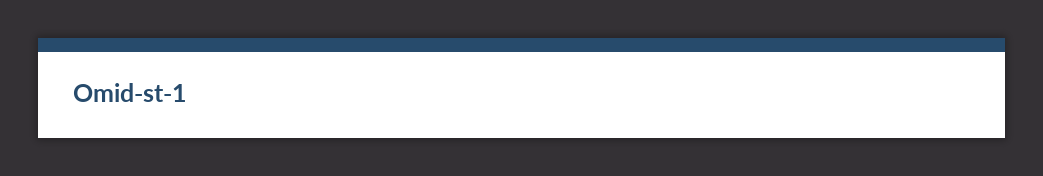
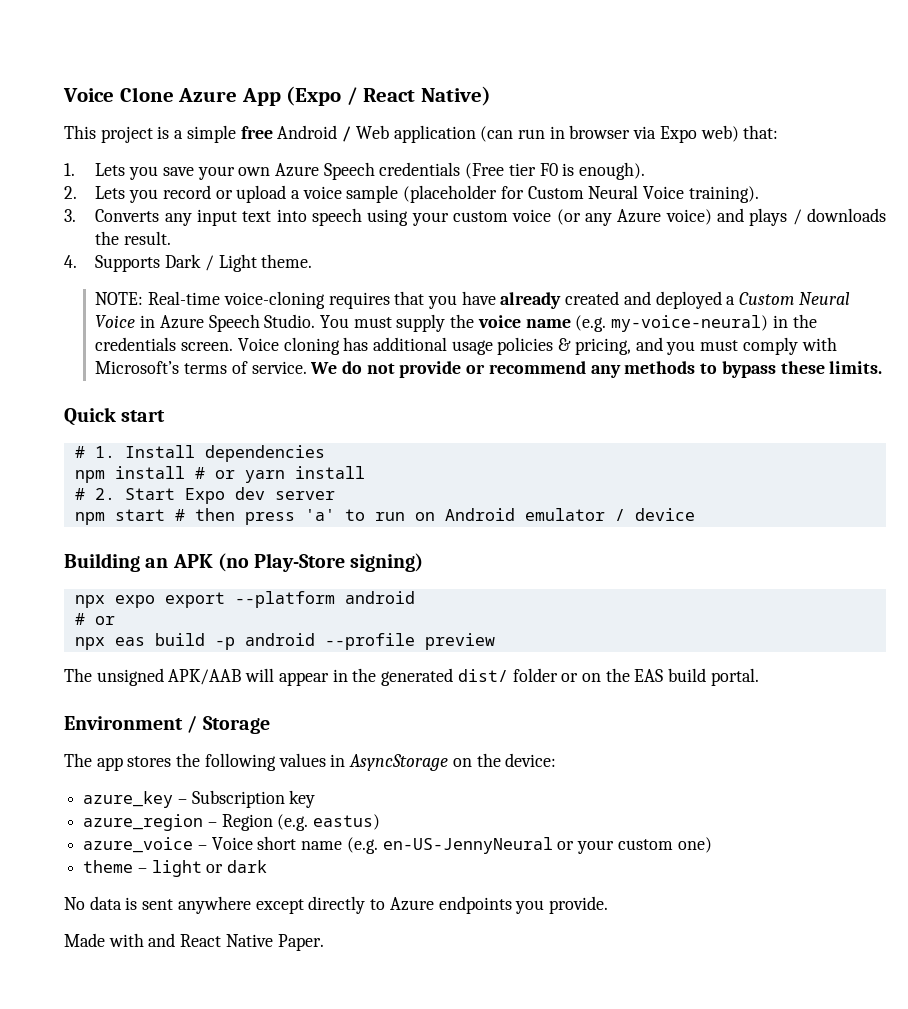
[73,83,187,102] Omid-st-1 -> [63,86,491,106] [64,125,779,143] [64,162,646,180] [64,185,759,203] [64,208,886,226] [95,231,172,245] [64,254,313,272] [95,291,850,309] [95,314,817,332] [95,337,837,355] [95,361,883,378] [64,407,166,426] [74,445,325,462] [74,466,365,483] [74,487,335,504] [74,508,695,525] [64,553,424,572] [74,591,415,608] [74,613,115,625] [74,633,495,650] [64,668,759,686] [64,716,270,734] [64,753,557,771] [83,790,316,808] [83,814,381,831] [83,836,712,854] [83,860,268,877] [64,896,608,914] [64,933,324,951] Voice Clone Azure App (Expo / React Native) // This project is a simple free Android / Web application (can run in browser via Expo web) that: // 1. Lets you save your own Azure Speech credentials (Free tier F0 is enough). // 2. Lets you record or upload a voice sample (placeholder for Custom Neural Voice training). // 3. Converts any input text into speech using your custom voice (or any Azure voice) and plays / downloads the result. // 4. Supports Dark / Light theme. // NOTE: Real-time voice-cloning requires that you have already created and deployed a Custom Neural Voice in Azure Speech Studio. You must supply the voice name (e.g. my-voice-neural) in the credentials screen. Voice cloning has additional usage policies & pricing, and you must comply with Microsoft’s terms of service. We do not provide or recommend any methods to bypass these limits. // Quick start // # 1. Install dependencies // npm install # or yarn install // # 2. Start Expo dev server // npm start # then press 'a' to run on Android emulator / device // Building an APK (no Play-Store signing) // npx expo export --platform android // # or // npx eas build -p android --profile preview // The unsigned APK/AAB will appear in the generated dist/ folder or on the EAS build portal. // Environment / Storage // The app stores the following values in AsyncStorage on the device: // azure_key – Subscription key // azure_region – Region (e.g. eastus) // azure_voice – Voice short name (e.g. en-US-JennyNeural or your custom one) // theme – light or dark // No data is sent anywhere except directly to Azure endpoints you provide. // Made with and React Native Paper.

